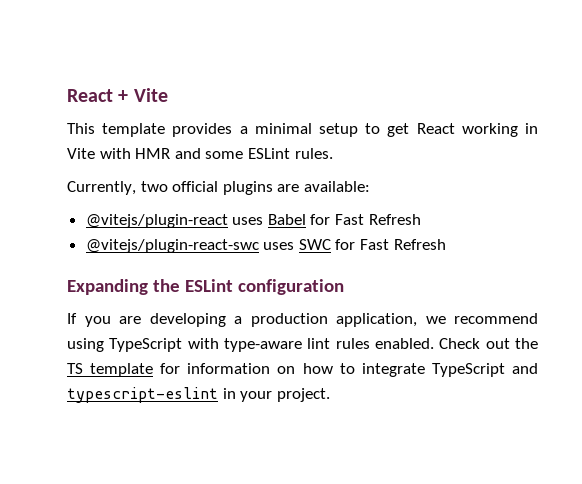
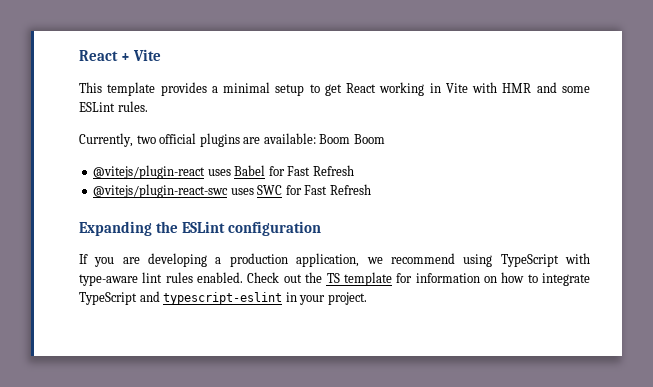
(370, 186) none -> [319,134,385,144] Boom Boom

